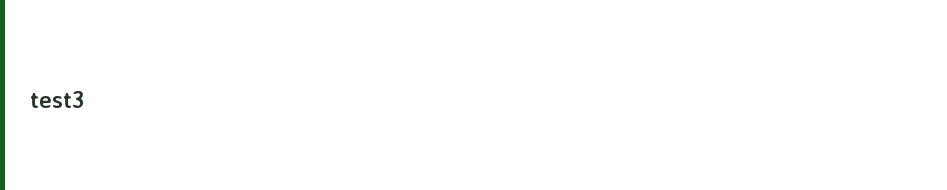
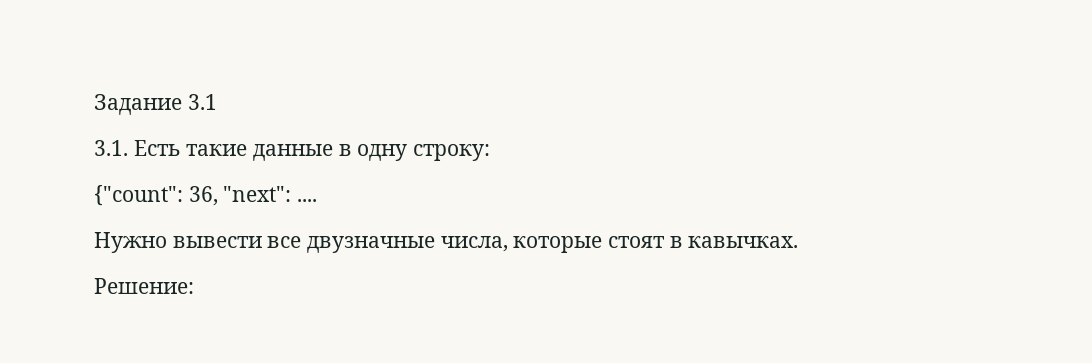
[30,91,84,108] test3 -> [94,94,217,115] [94,140,491,161] [94,185,318,206] [94,232,799,253] [94,278,194,294] Задание 3.1 // 3.1. Есть такие данные в одну строку: // {"count": 36, "next": .... // Нужно вывести все двузначные числа, которые стоят в кавычках. // Решение:

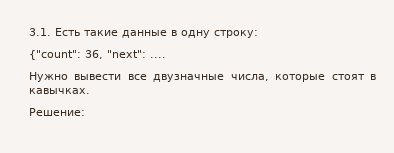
[94,94,217,115] Задание 3.1 // -> (29, 32) none

